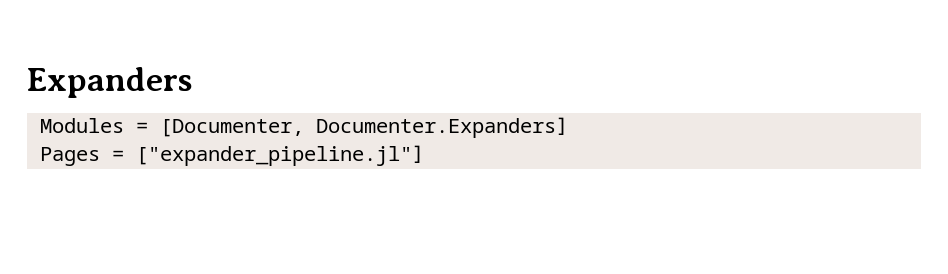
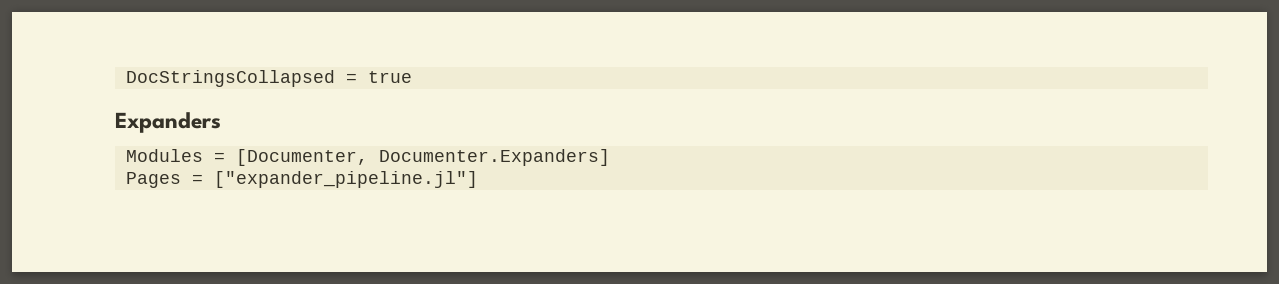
(27, 82) none -> [126,70,413,87] DocStringsCollapsed = true //

